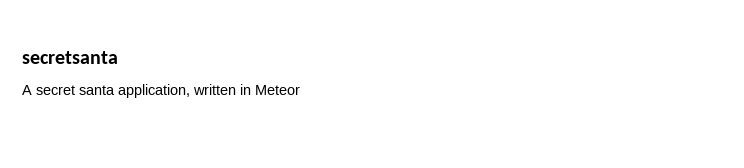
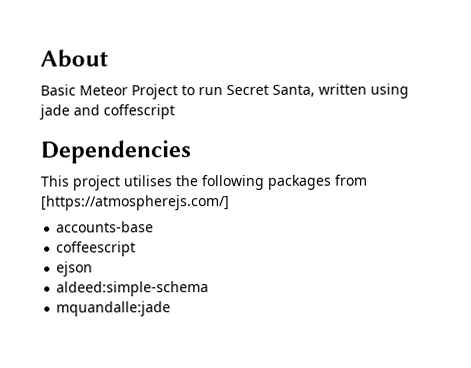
[22,51,118,64] [22,84,300,98] secretsanta // A secret santa application, written in Meteor -> [40,49,109,68] [40,83,409,100] [39,104,175,120] [40,140,191,164] [40,174,368,191] [41,195,230,211] [56,221,155,233] [56,241,137,257] [56,261,94,277] [56,281,210,297] [56,301,172,317] About // Basic Meteor Project to run Secret Santa, written using jade and coffescript // Dependencies // This project utilises the following packages from [https://atmospherejs.com/] // accounts-base // coffeescript // ejson // aldeed:simple-schema // mquandalle:jade

